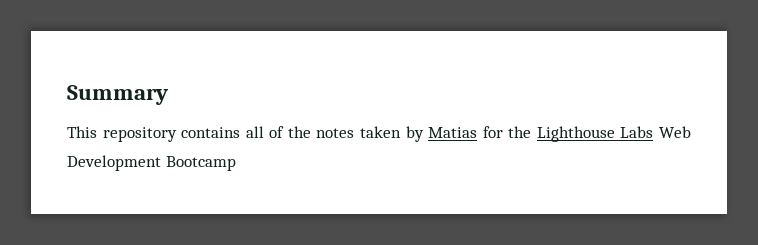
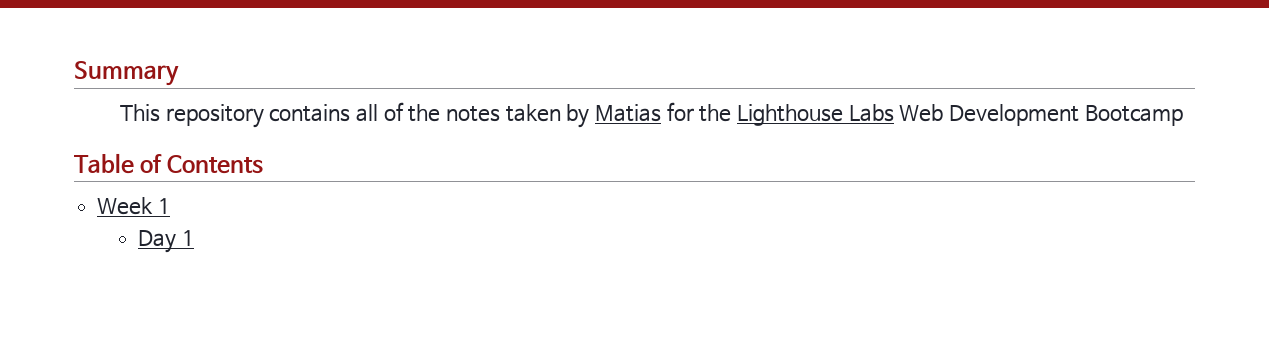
(236, 163) none -> [74,153,264,174] [97,197,170,215] [138,230,195,253] // Table of Contents // Week 1 // Day 1

